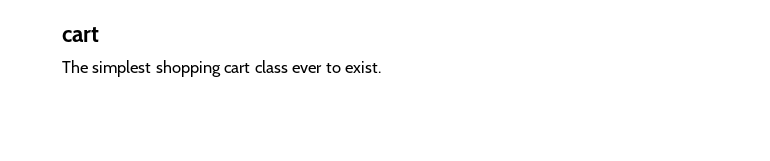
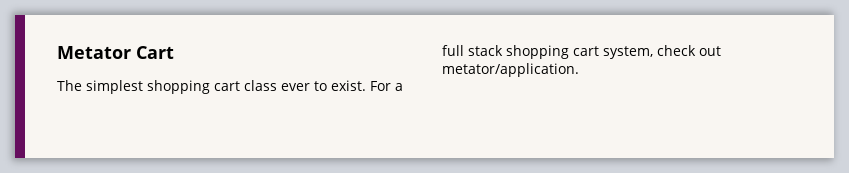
[62,27,99,42] cart -> [57,46,174,59] Metator Cart
(382, 67) none -> [370,81,403,91] [442,45,721,59] [442,63,579,77] For a full stack shopping cart system, check out metator/application.

